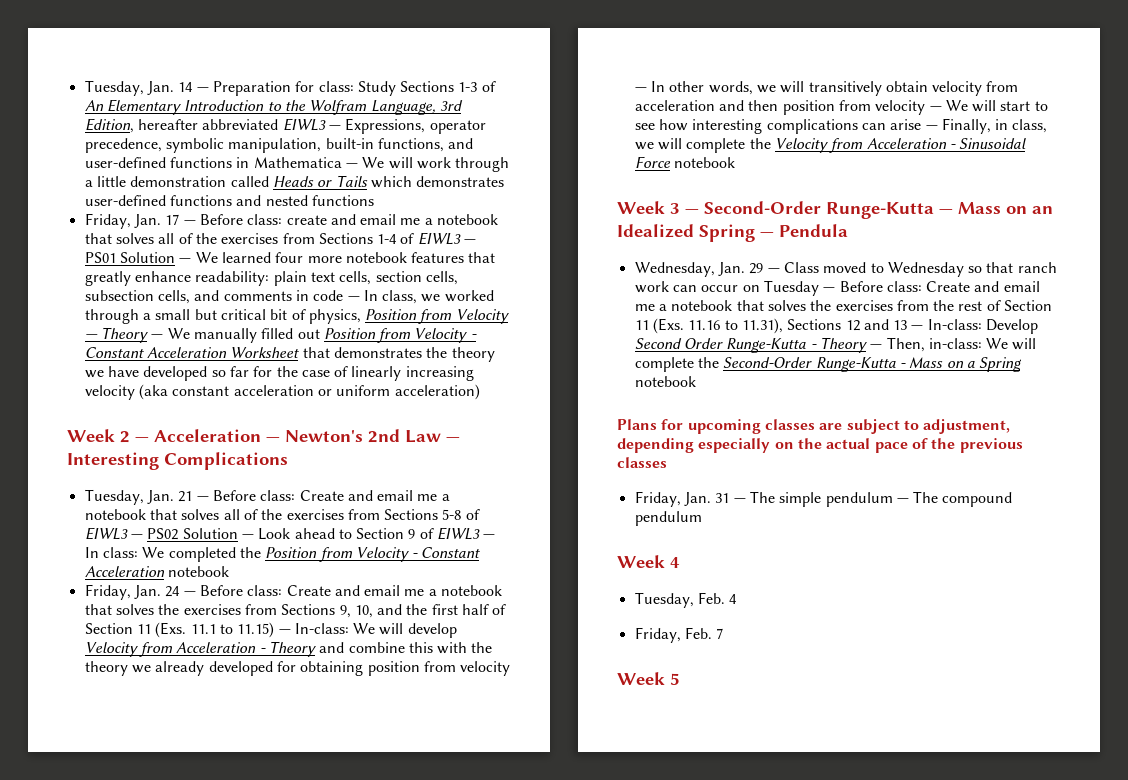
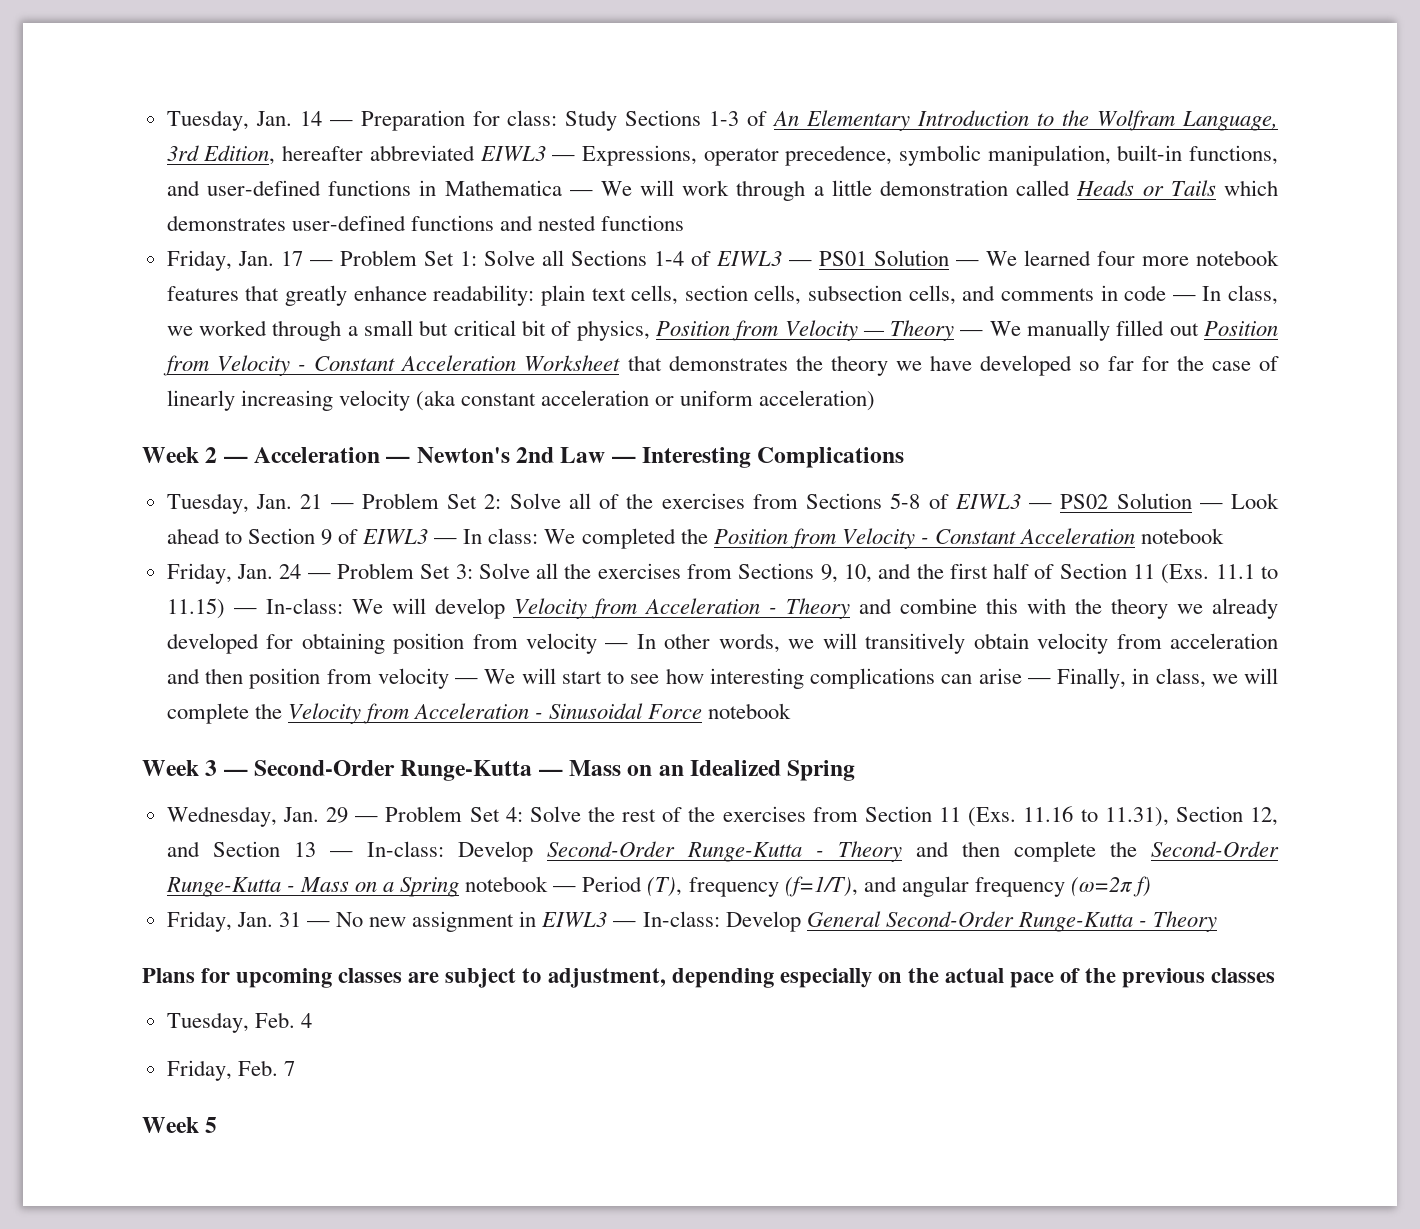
[199,214,499,225] [84,233,315,244] Before class: create and email me a notebook that solves all of the exercises from -> [339,250,564,266] Problem Set 1: Solve all
[212,490,450,501] [84,509,220,520] Before class: Create and email me a notebook that solves -> [361,493,561,509] Problem Set 2: Solve
[199,585,503,596] [84,604,154,615] Before class: Create and email me a notebook that solves -> [336,563,559,579] Problem Set 3: Solve all
[760,224,848,237] — Pendula -> (856, 770) none
[783,262,1057,277] [634,280,1040,296] [634,300,1001,311] Class moved to Wednesday so that ranch work can occur on Tuesday — Before class: Create and email me a notebook that solves the exercises from the rest of -> [385,806,858,822] Problem Set 4: Solve the rest of the exercises from
[787,319,889,331] Sections 12 and -> [1175,806,1279,826] [166,841,280,857] Section 12, and Section
[634,337,1037,353] Second Order Runge-Kutta - Theory — Then, in-class: We will -> [546,841,1000,862] Second-Order Runge-Kutta - Theory and then
(696, 381) none -> [553,876,1151,897] [166,911,1217,932] — Period (T), frequency (f=1/T), and angular frequency (ω=2π f) // Friday, Jan. 31 — No new assignment in EIWL3 — In-class: Develop General Second-Order Runge-Kutta - Theory
[634,491,1013,507] [634,511,702,526] [617,555,680,568] // Friday, Jan. 31 — The simple pendulum — The compound pendulum // Week 4 -> (1276, 975) none

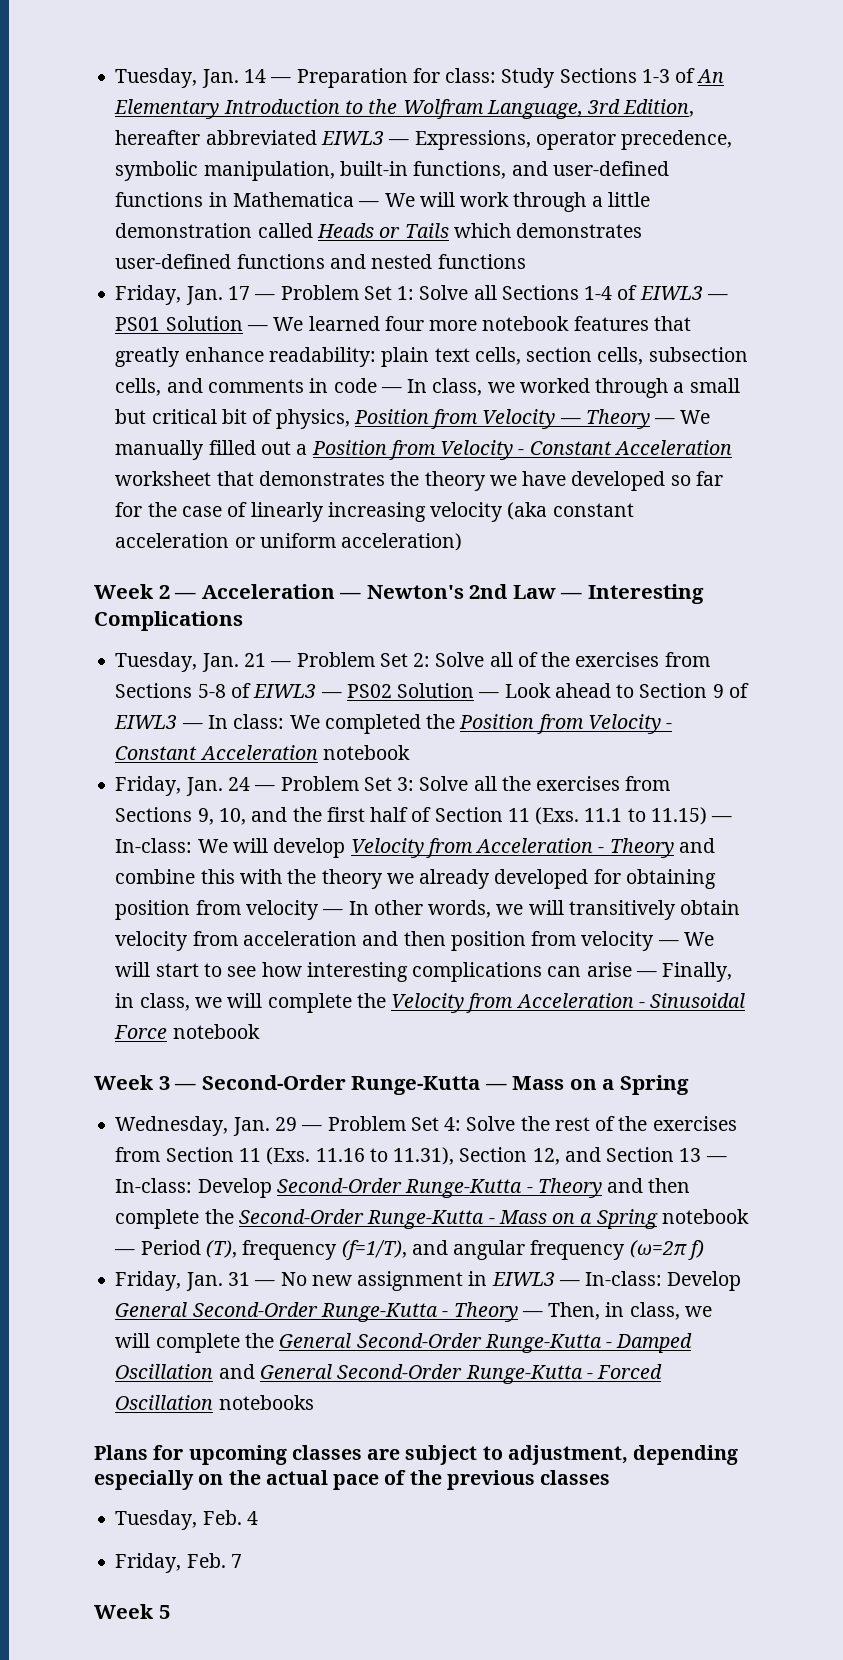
[1204,321,1278,336] [162,355,621,376] Position from Velocity - Constant Acceleration Worksheet -> [296,440,732,460] [115,471,212,486] a Position from Velocity - Constant Acceleration worksheet
[658,760,782,776] an Idealized -> [602,1079,615,1090] a
(1217, 921) none -> [521,1302,712,1320] [115,1333,693,1353] [115,1364,663,1384] [115,1395,314,1410] — Then, in class, we will complete the General Second-Order Runge-Kutta - Damped Oscillation and General Second-Order Runge-Kutta - Forced Oscillation notebooks

